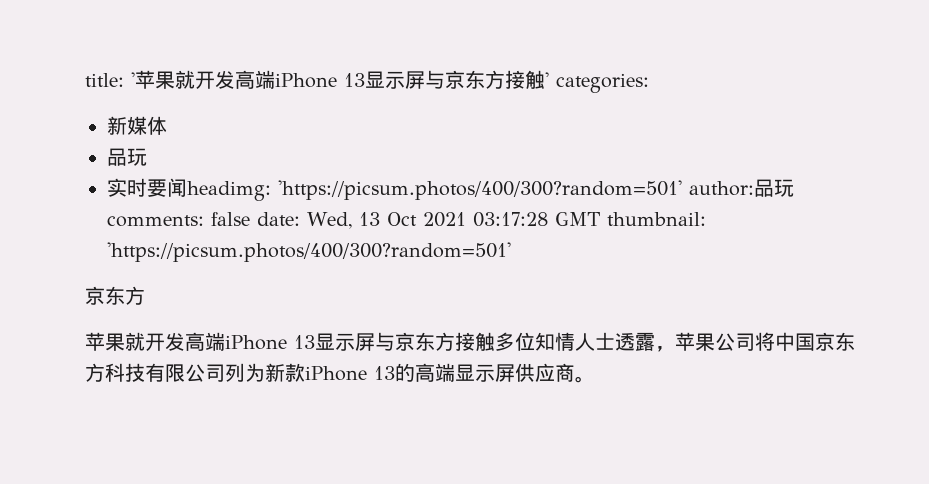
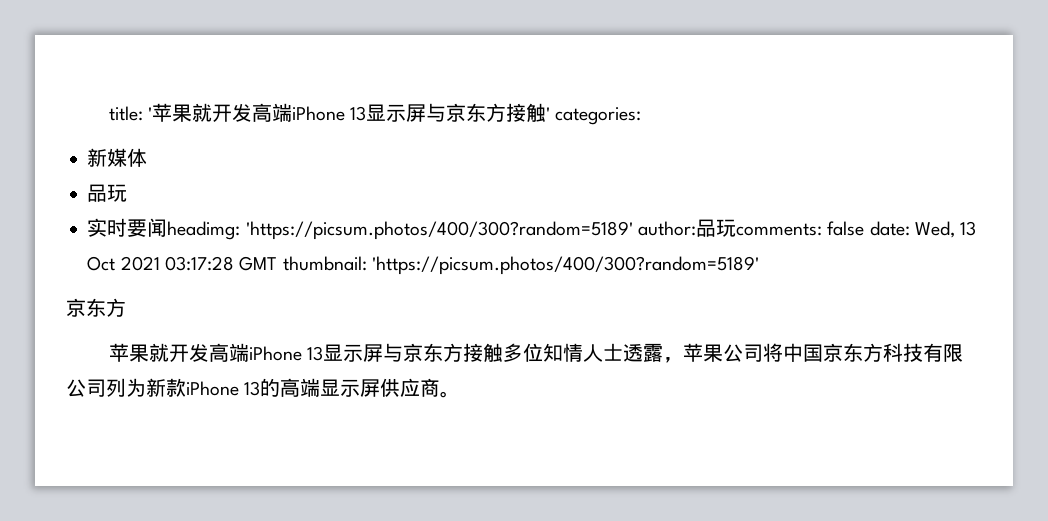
[278,180,682,200] 'https://picsum.photos/400/300?random=501' -> [245,221,633,240] 'https://picsum.photos/400/300?random=5189'
[107,242,511,262] 'https://picsum.photos/400/300?random=501' -> [371,256,759,275] 'https://picsum.photos/400/300?random=5189'

